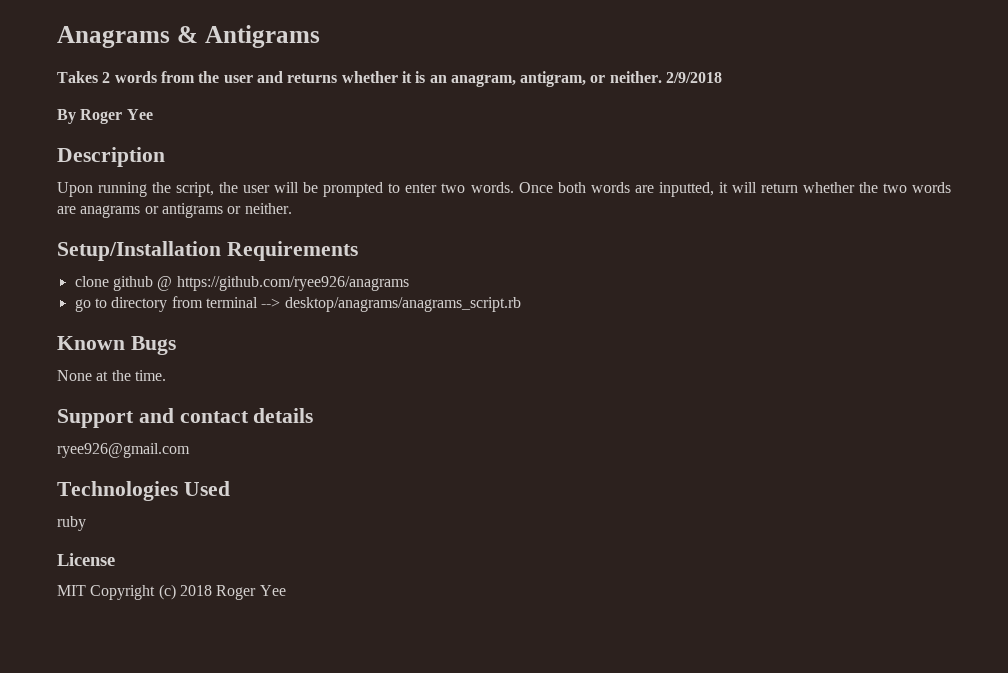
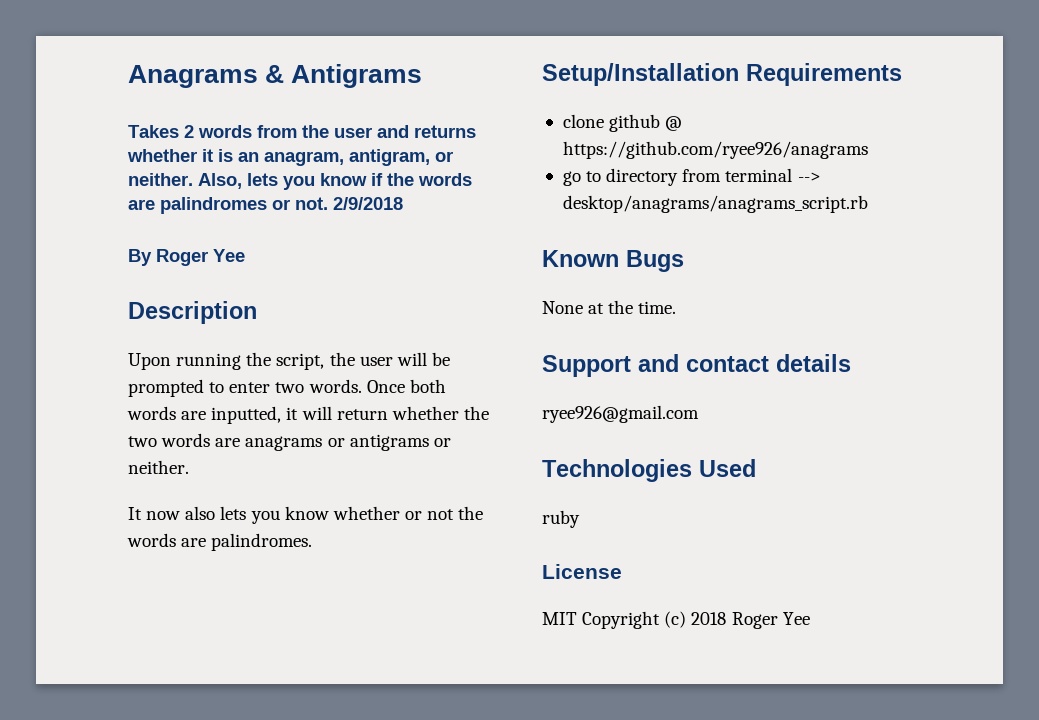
(662, 77) none -> [198,173,472,190] [128,197,328,214] Also, lets you know if the words are palindromes or not.
(292, 208) none -> [128,506,484,524] [127,533,313,551] // It now also lets you know whether or not the words are palindromes.

